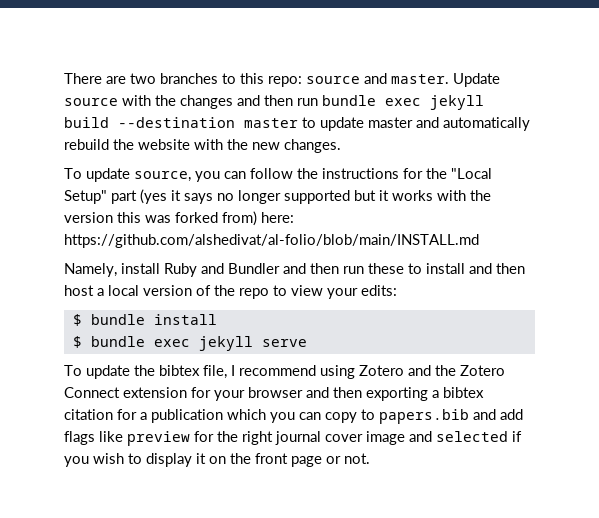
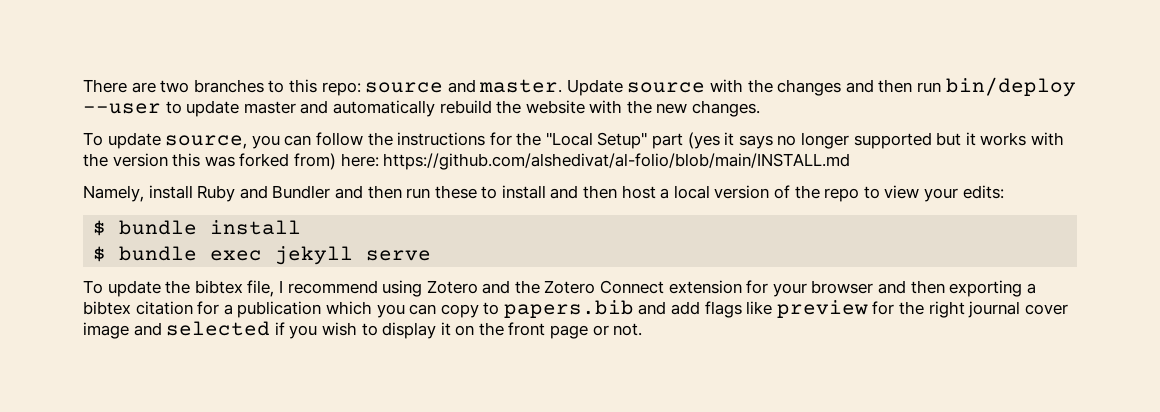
[322,95,484,110] [64,117,298,128] bundle exec jekyll build --destination master -> [945,77,1076,97] [83,103,161,114] bin/deploy --user

